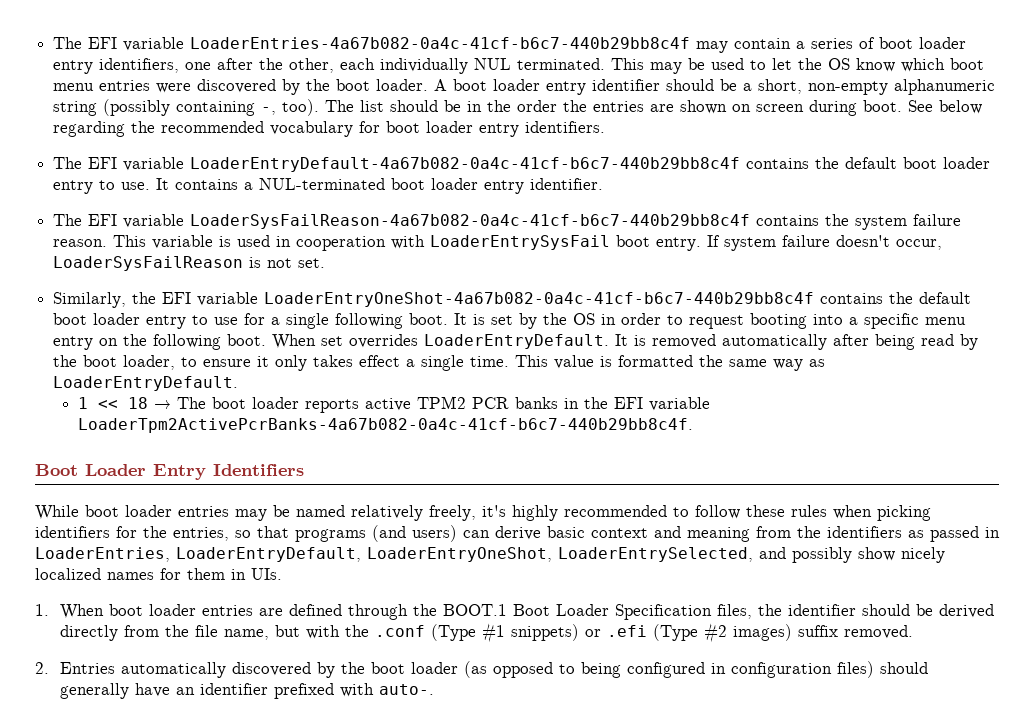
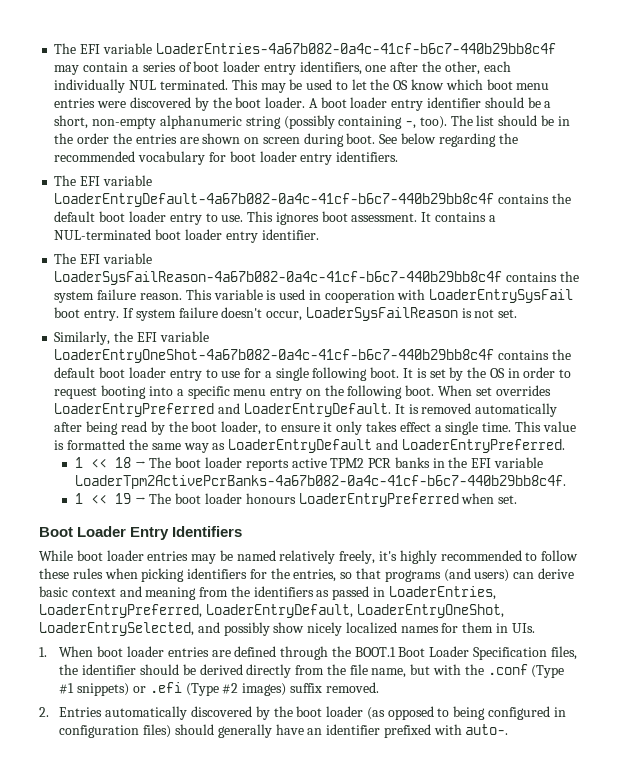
(151, 186) none -> [247,211,418,225] This ignores boot assessment.
(419, 341) none -> [54,403,241,417] LoaderEntryPreferred and
[53,376,239,391] LoaderEntryDefault. -> [228,439,565,453] LoaderEntryDefault and LoaderEntryPreferred.
(694, 425) none -> [74,493,518,507] // 1 << 19 → The boot loader honours LoaderEntryPreferred when set.
(170, 554) none -> [39,604,202,618] LoaderEntryPreferred,

